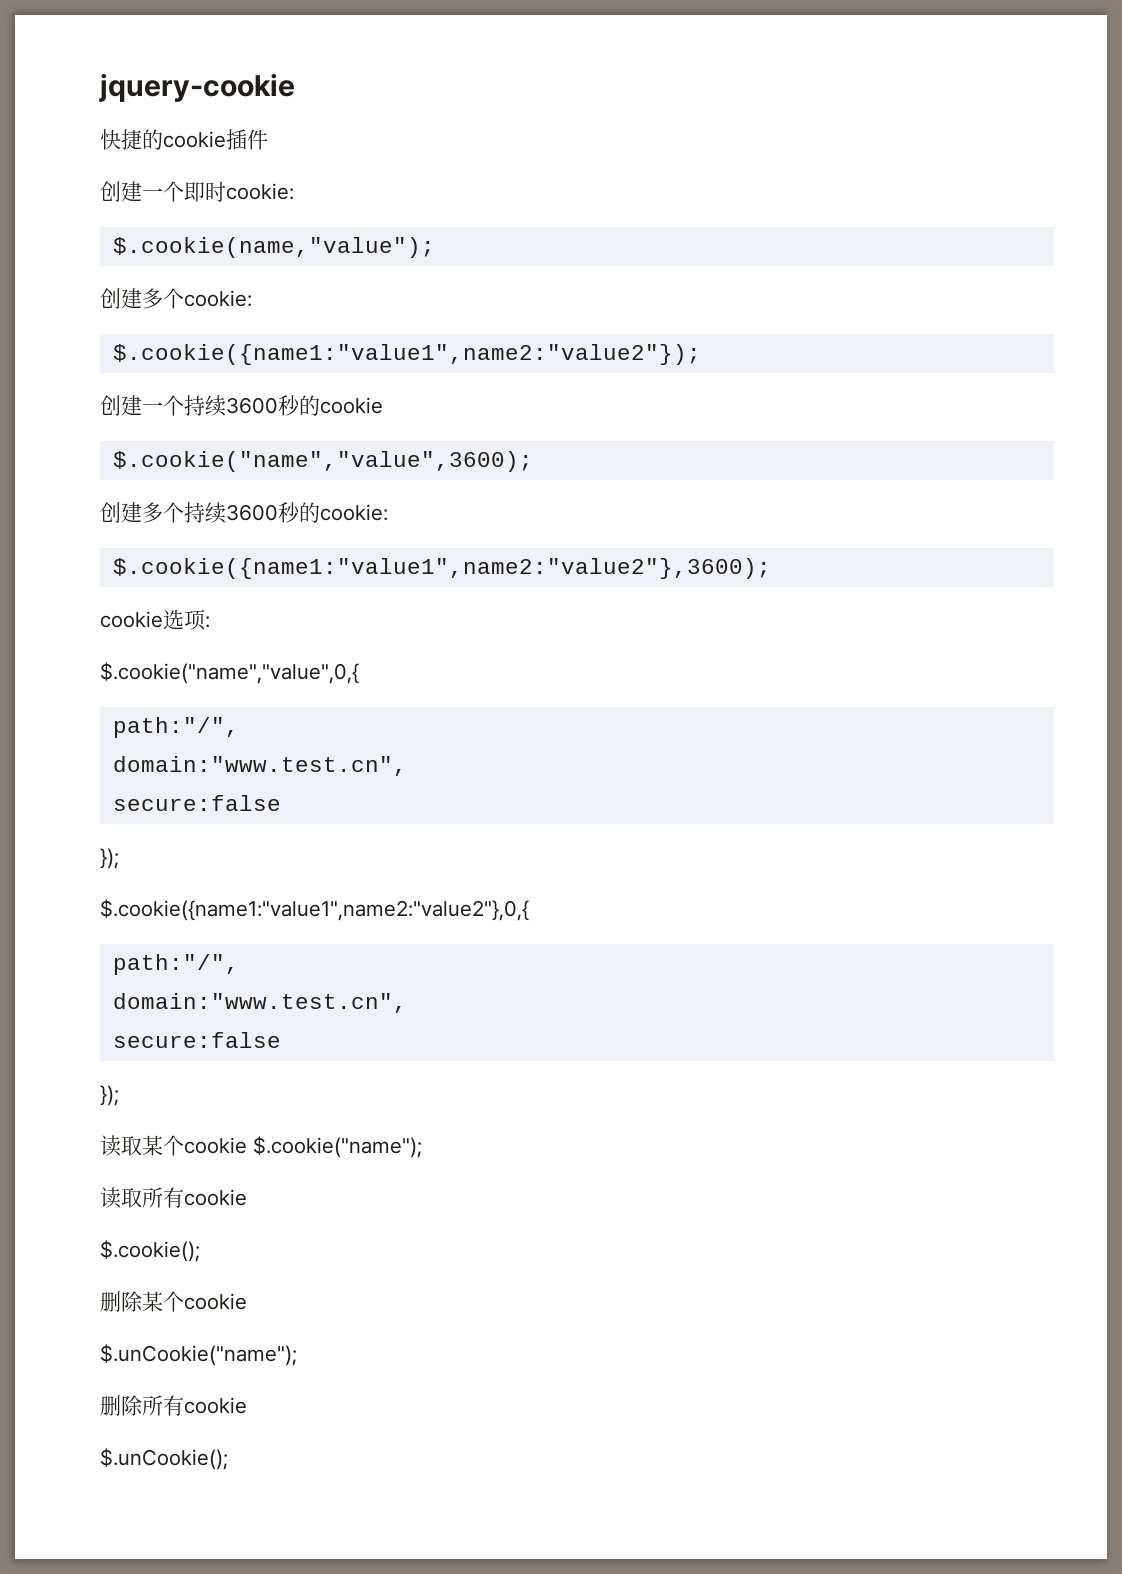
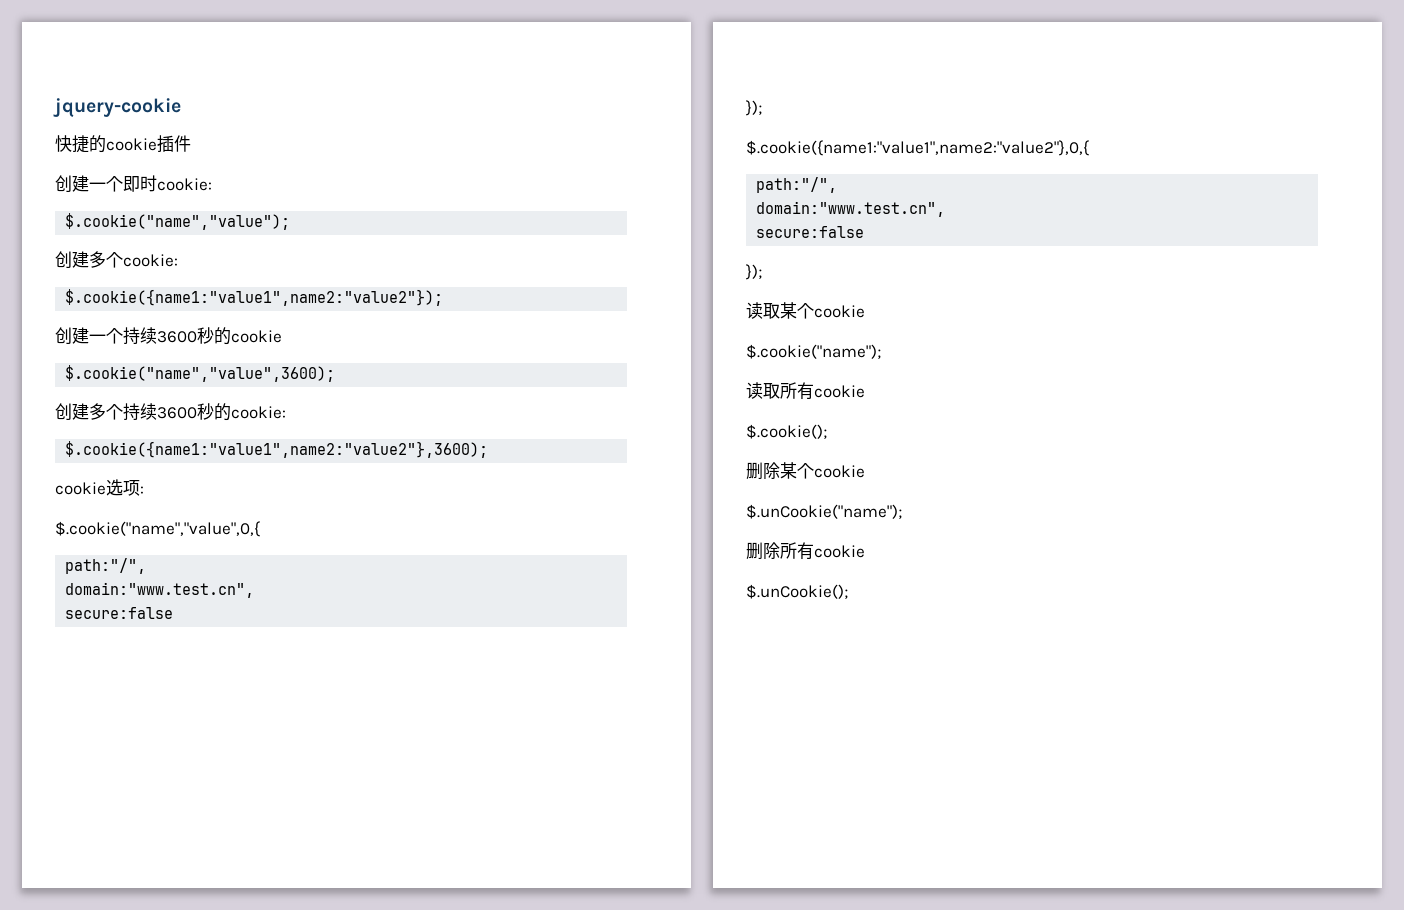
[112,237,435,258] $.cookie(name,"value"); -> [65,213,291,230] $.cookie("name","value");
(247, 1145) none -> (865, 311) //

